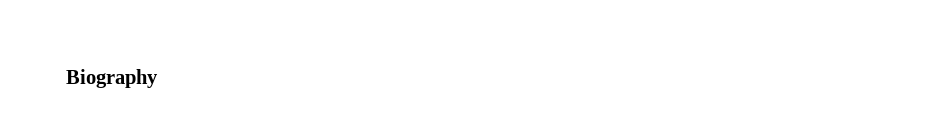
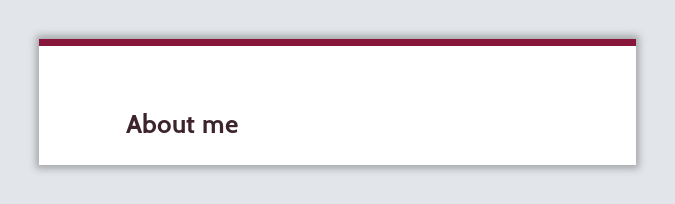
[66,69,158,88] Biography -> [126,113,239,133] About me

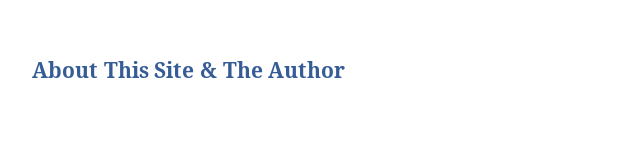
[202,120,239,133] me -> [103,61,346,78] This Site & The Author

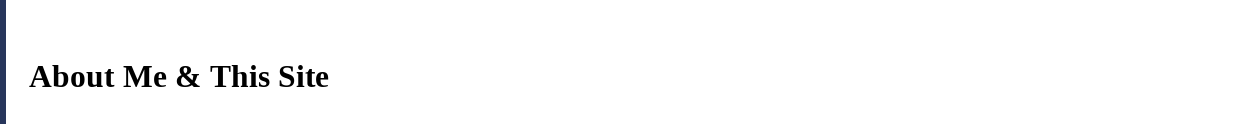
[103,61,346,78] This Site & The Author -> [122,65,330,87] Me & This Site

